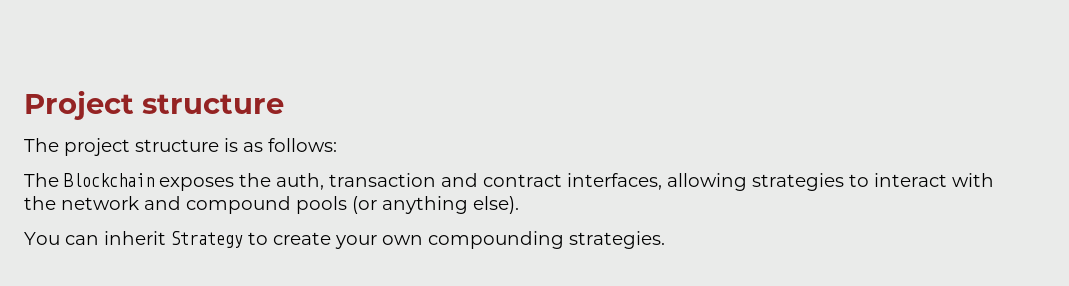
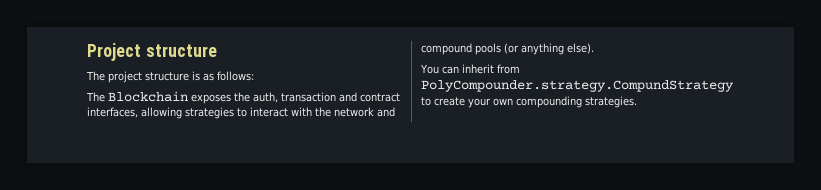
[171,231,243,248] Strategy -> [496,64,520,74] [421,80,734,92] from PolyCompounder.strategy.CompundStrategy

